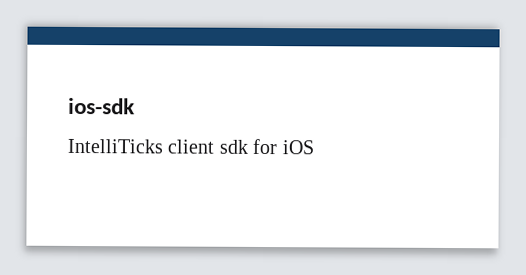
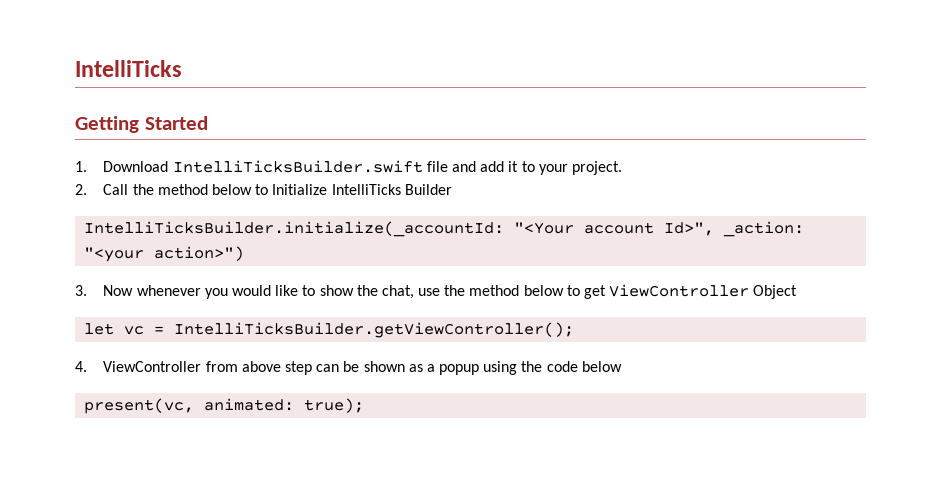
[68,97,135,115] [67,138,314,155] ios-sdk // IntelliTicks client sdk for iOS -> [75,60,182,77] [75,116,208,133] [75,160,622,175] [75,184,452,195] [84,221,805,237] [84,246,245,262] [75,284,798,299] [84,322,575,338] [75,361,622,375] [84,398,365,414] IntelliTicks // Getting Started // 1. Download IntelliTicksBuilder.swift file and add it to your project. // 2. Call the method below to Initialize IntelliTicks Builder // IntelliTicksBuilder.initialize(_accountId: "<Your account Id>", _action: "<your action>") // 3. Now whenever you would like to show the chat, use the method below to get ViewController Object // let vc = IntelliTicksBuilder.getViewController(); // 4. ViewController from above step can be shown as a popup using the code below // present(vc, animated: true);

